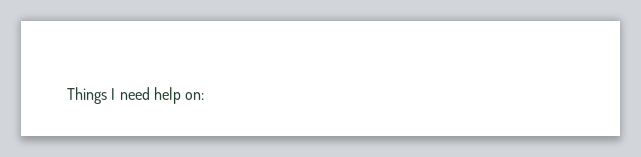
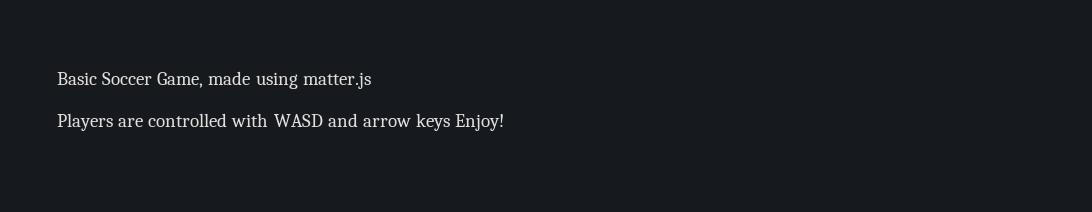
[67,87,205,104] Things I need help on: -> [57,71,371,89] [57,113,505,131] Basic Soccer Game, made using matter.js // Players are controlled with WASD and arrow keys Enjoy!

